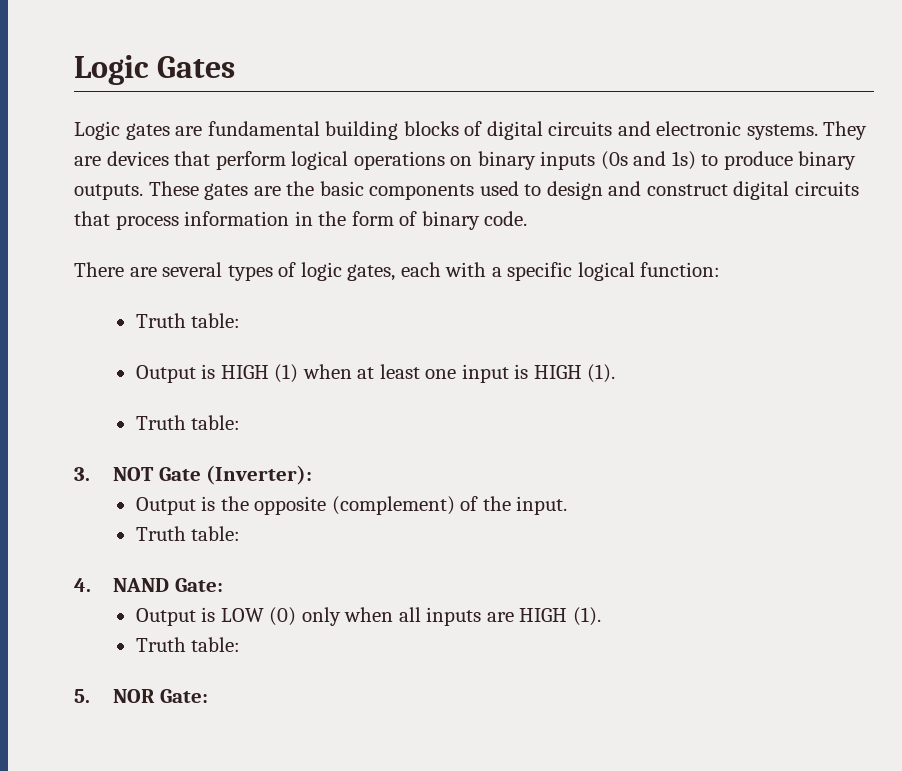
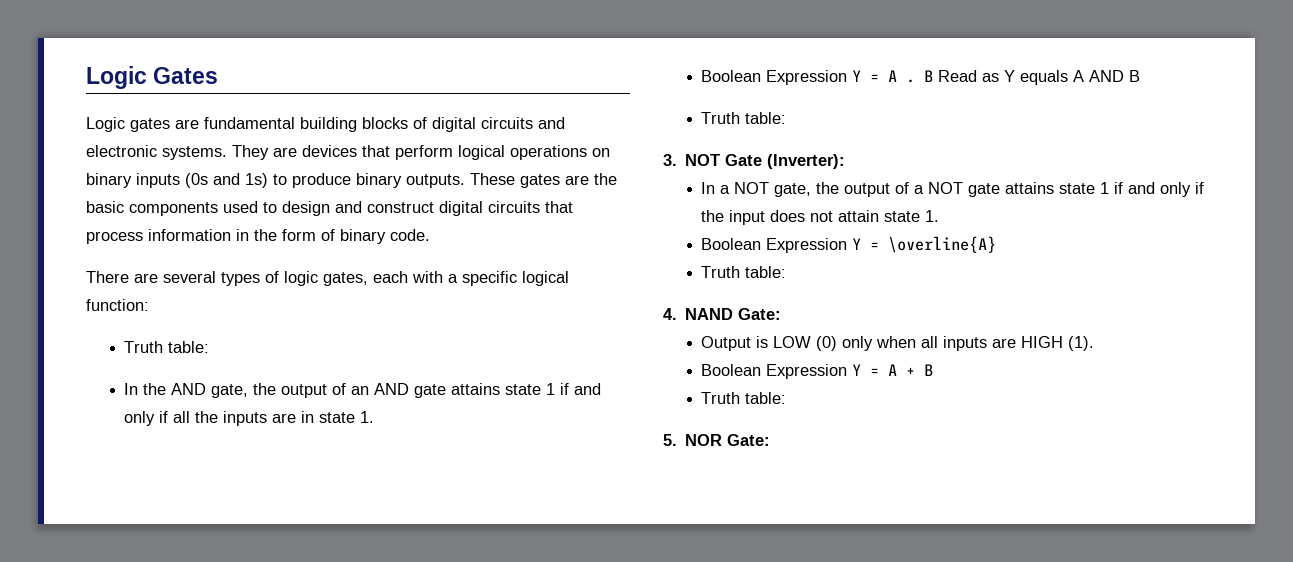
[135,364,616,383] Output is HIGH (1) when at least one input is HIGH (1). -> [124,383,602,398] [124,411,375,426] [701,70,1141,85] In the AND gate, the output of an AND gate attains state 1 if and only if all the inputs are in state 1. // Boolean Expression Y = A . B Read as Y equals A AND B
[135,496,568,515] Output is the opposite (complement) of the input. -> [701,182,1205,197] [701,210,940,225] [701,236,997,253] In a NOT gate, the output of a NOT gate attains state 1 if and only if the input does not attain state 1. // Boolean Expression Y = \overline{A}
(601, 616) none -> [701,364,934,379] // Boolean Expression Y = A + B

